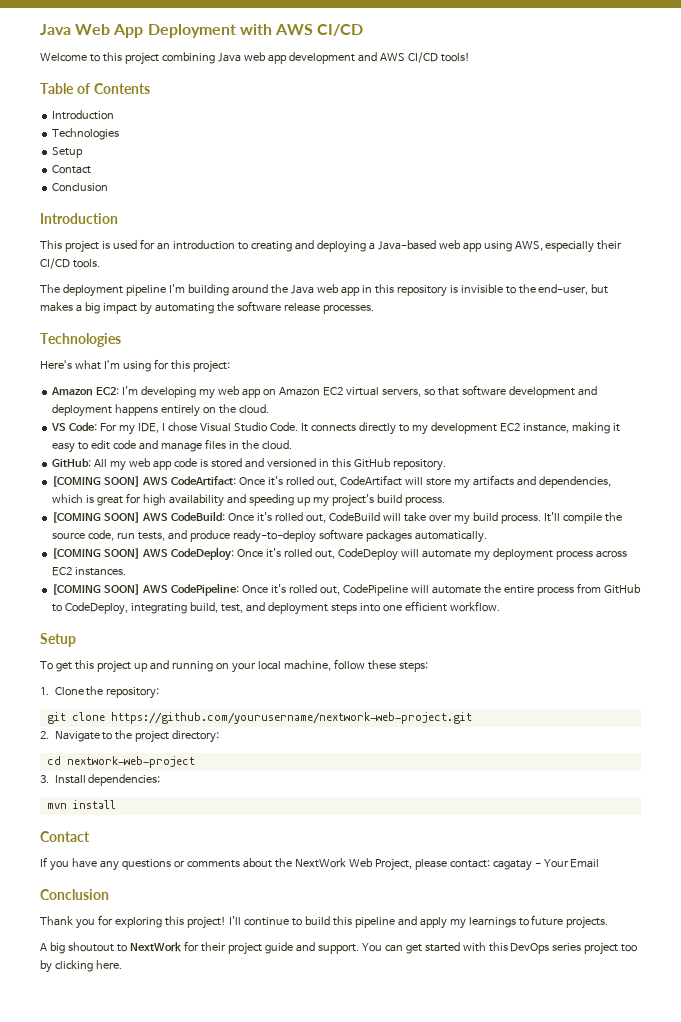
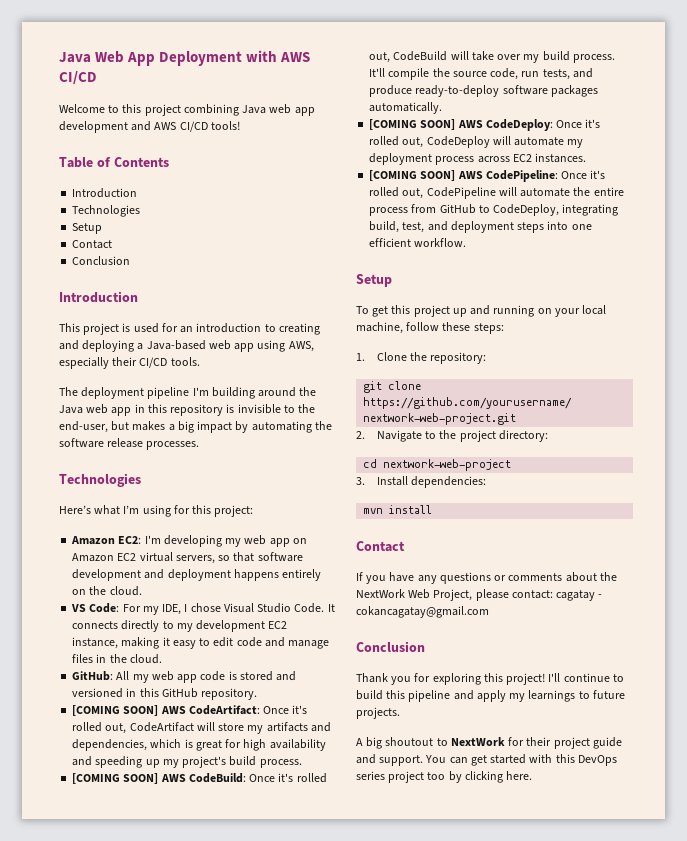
[543,859,600,868] Your Email -> [356,606,489,618] cokancagatay@gmail.com

